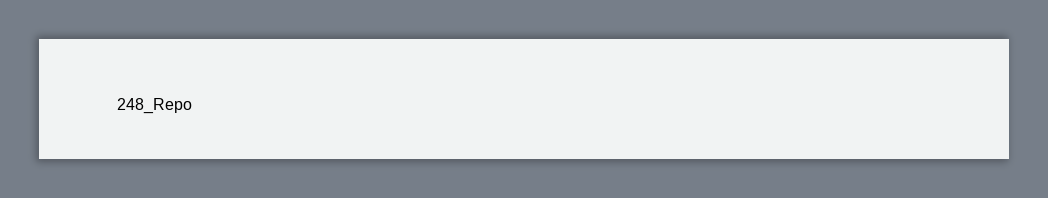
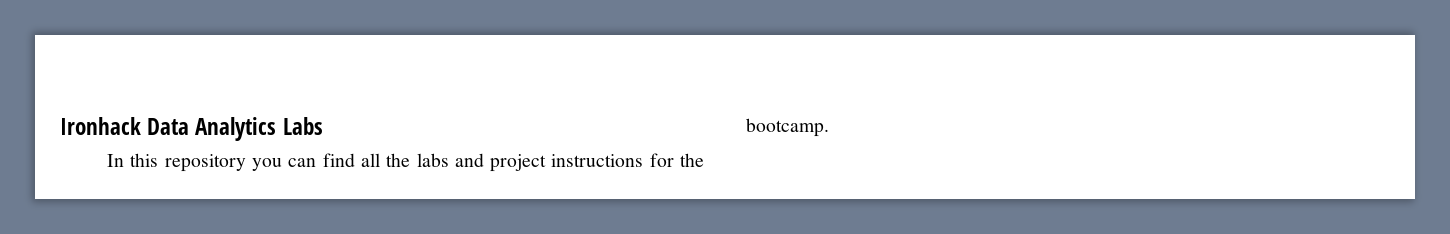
[117,98,192,114] 248_Repo -> [60,117,323,141] [107,153,704,172] [746,118,829,137] Ironhack Data Analytics Labs // In this repository you can find all the labs and project instructions for the bootcamp.

